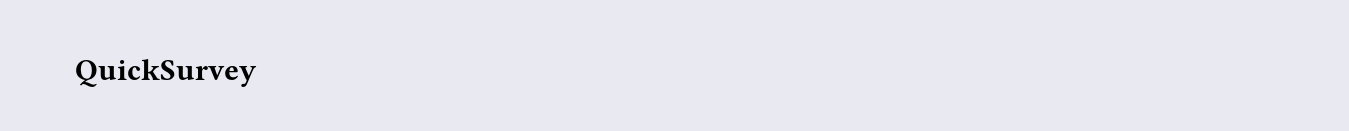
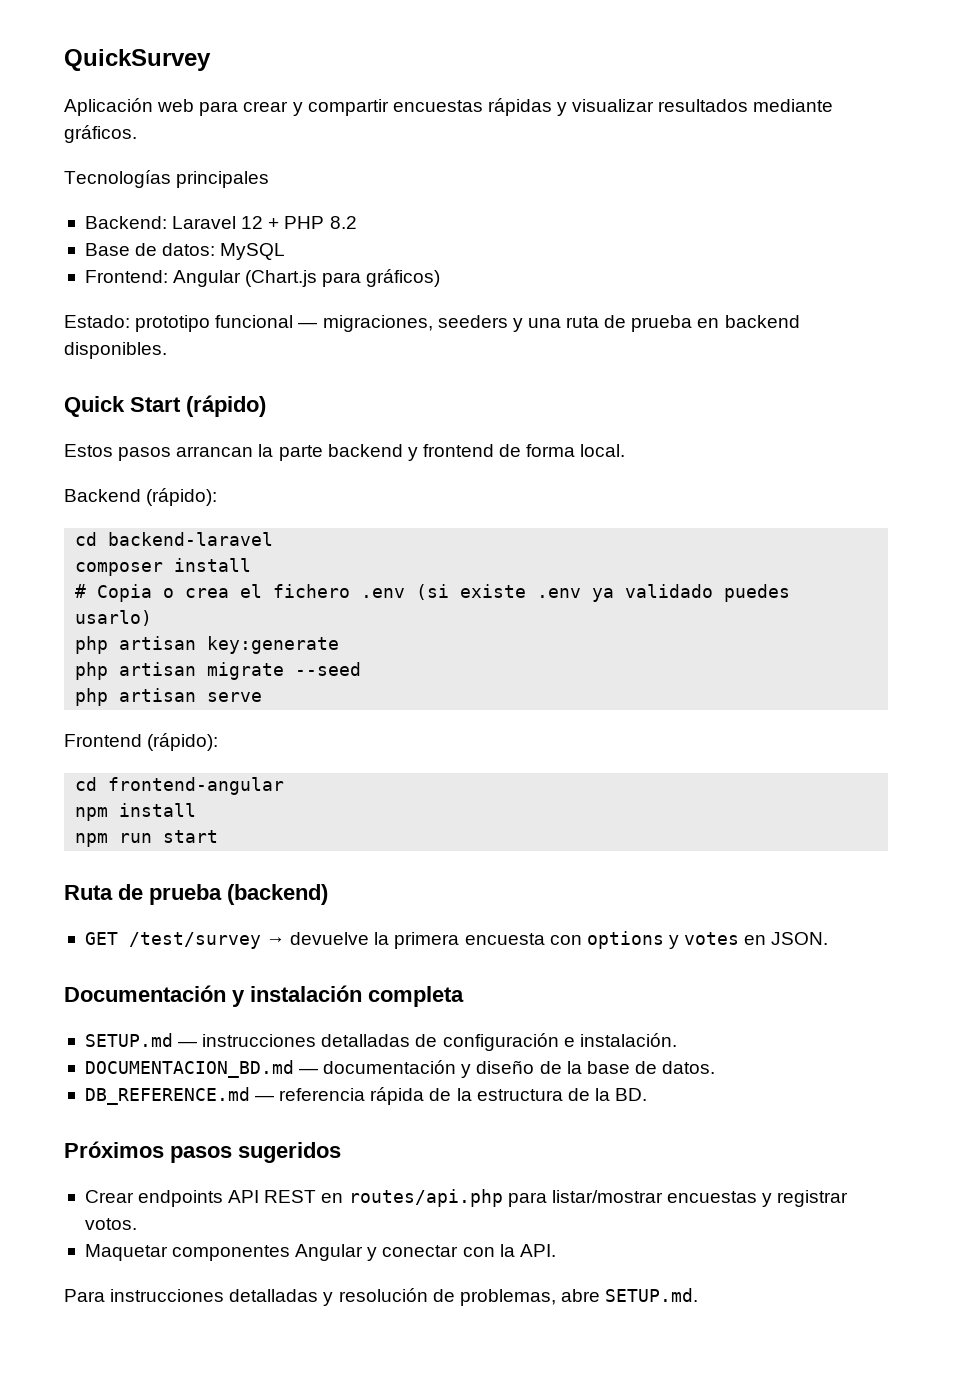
(257, 73) none -> [64,98,834,116] [64,125,137,143] [64,170,270,188] [84,216,357,229] [84,243,286,260] [84,269,441,287] [64,315,800,332] [64,342,167,359] [64,395,266,417] [64,444,626,461] [64,488,218,506] [75,532,274,546] [75,558,252,576] [75,584,791,602] [75,610,153,626] [75,636,340,654] [75,662,362,680] [75,688,263,706] [64,733,219,751] [75,777,285,795] [75,803,197,821] [75,830,219,847] [64,884,328,905] [84,931,829,949] [64,985,464,1007] [84,1033,677,1051] [84,1060,716,1078] [84,1087,648,1105] [64,1141,341,1163] [84,1189,849,1207] [84,1218,137,1230] [84,1244,556,1261] [64,1288,699,1306] // Aplicación web para crear y compartir encuestas rápidas y visualizar resultados mediante gráficos. // Tecnologías principales // Backend: Laravel 12 + PHP 8.2 // Base de datos: MySQL // Frontend: Angular (Chart.js para gráficos) // Estado: prototipo funcional — migraciones, seeders y una ruta de prueba en backend disponibles. // Quick Start (rápido) // Estos pasos arrancan la parte backend y frontend de forma local. // Backend (rápido): // cd backend-laravel // composer install // # Copia o crea el fichero .env (si existe .env ya validado puedes usarlo) // php artisan key:generate // php artisan migrate --seed // php artisan serve // Frontend (rápido): // cd frontend-angular // npm install // npm run start // Ruta de prueba (backend) // GET /test/survey → devuelve la primera encuesta con options y votes en JSON. // Documentación y instalación completa // SETUP.md — instrucciones detalladas de configuración e instalación. // DOCUMENTACION_BD.md — documentación y diseño de la base de datos. // DB_REFERENCE.md — referencia rápida de la estructura de la BD. // Próximos pasos sugeridos // Crear endpoints API REST en routes/api.php para listar/mostrar encuestas y registrar votos. // Maquetar componentes Angular y conectar con la API. // Para instrucciones detalladas y resolución de problemas, abre SETUP.md.

